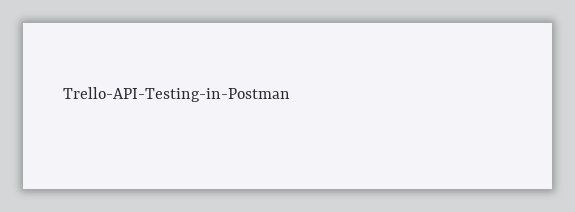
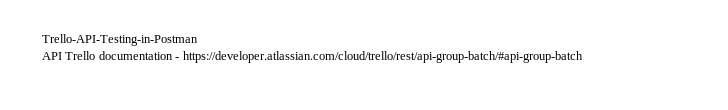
(290, 94) none -> [42,51,583,63] // API Trello documentation - https://developer.atlassian.com/cloud/trello/rest/api-group-batch/#api-group-batch

